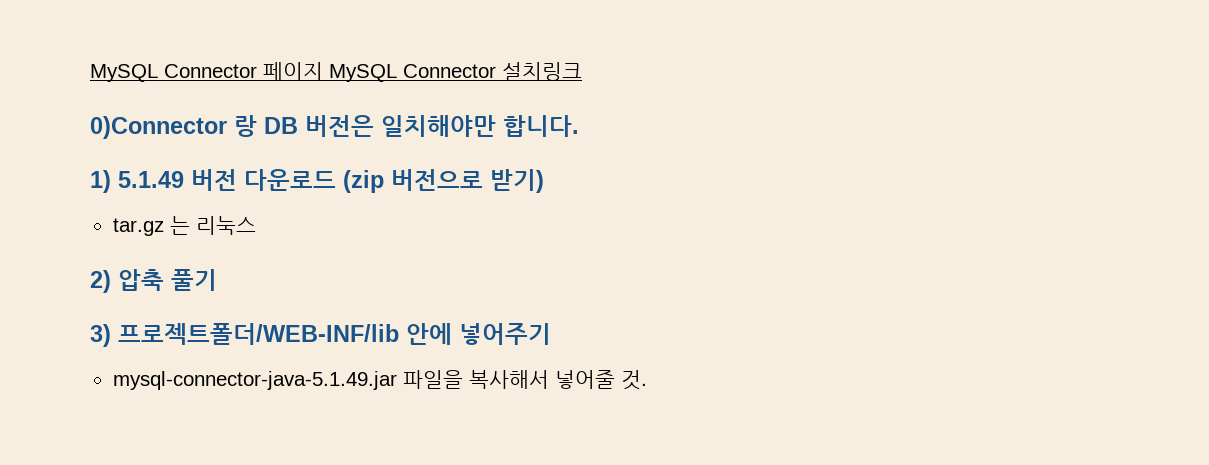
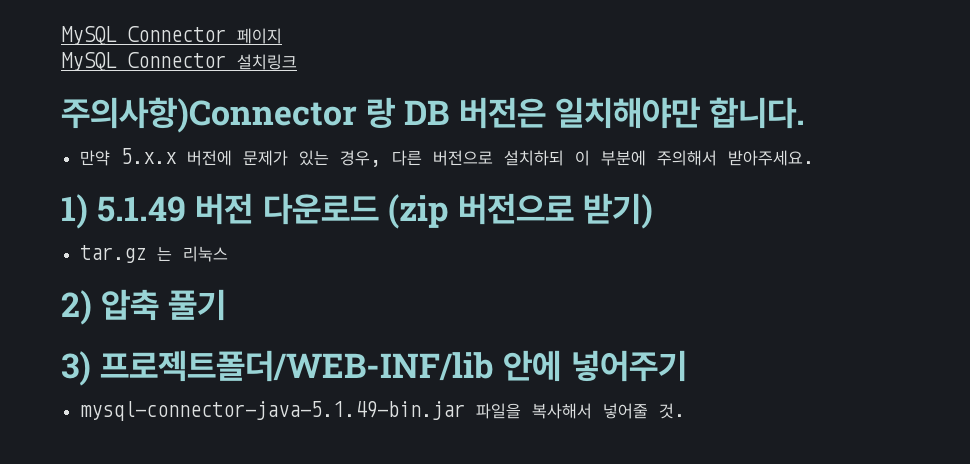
(323, 71) none -> (282, 36) //
[90,116,227,139] 0)Connector -> [61,97,357,133] 주의사항)Connector
(579, 126) none -> [79,148,814,167] // 만약 5.x.x 버전에 문제가 있는 경우, 다른 버전으로 설치하되 이 부분에 주의해서 받아주세요.
[112,371,397,390] mysql-connector-java-5.1.49.jar -> [79,401,465,421] mysql-connector-java-5.1.49-bin.jar

